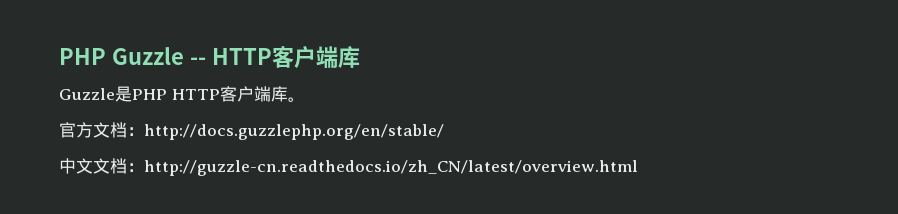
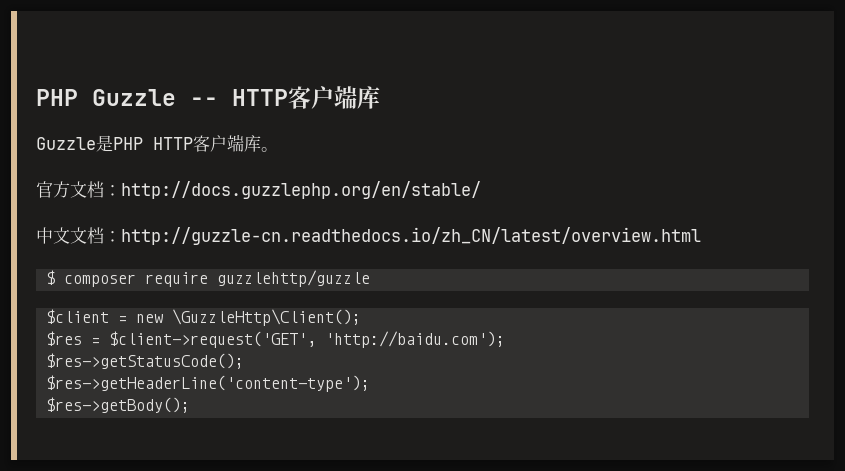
(638, 168) none -> [46,270,371,287] [46,309,362,326] [46,331,506,348] [46,353,245,369] [46,375,371,392] [46,397,191,413] // $ composer require guzzlehttp/guzzle // $client = new \GuzzleHttp\Client(); // $res = $client->request('GET', 'http://baidu.com'); // $res->getStatusCode(); // $res->getHeaderLine('content-type'); // $res->getBody();

